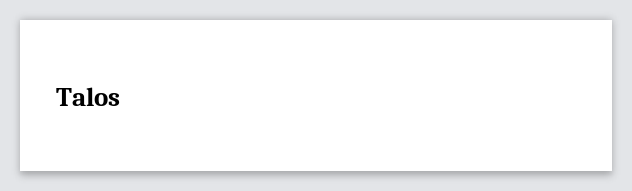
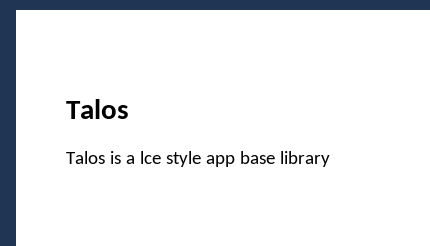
[56,87,120,106] Talos -> [66,99,129,119] [66,151,330,167] Talos // Talos is a lce style app base library

